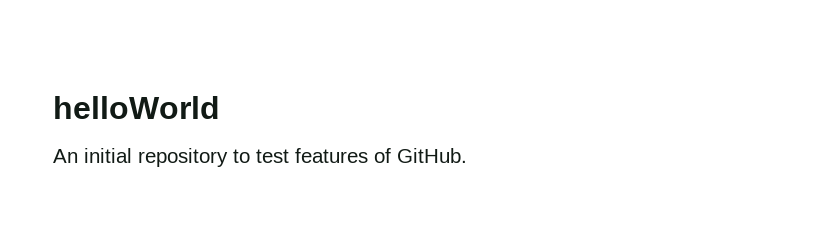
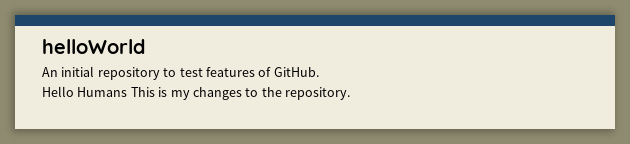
(467, 155) none -> [42,86,350,100] // Hello Humans This is my changes to the repository.

